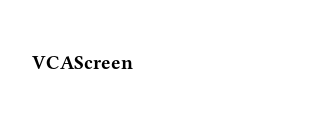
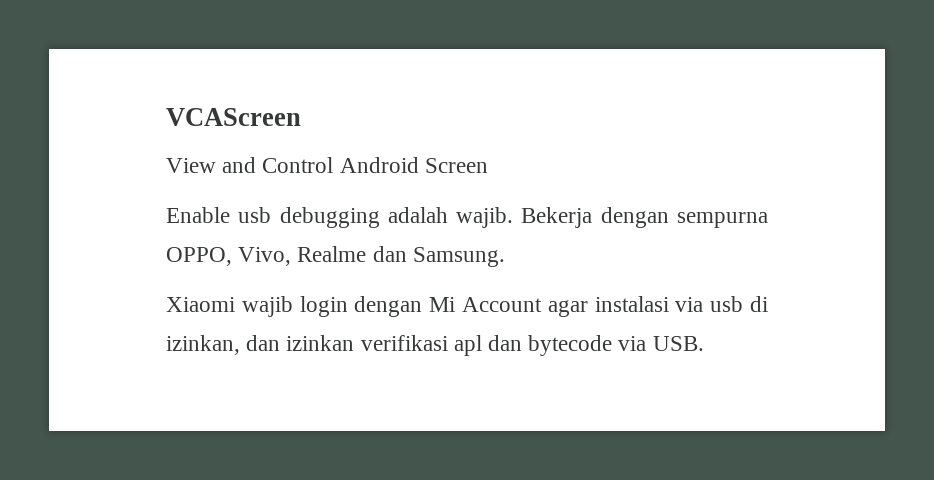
(133, 62) none -> [166,157,488,173] [166,207,768,228] [166,246,505,267] [166,296,768,317] [166,335,704,356] // View and Control Android Screen // Enable usb debugging adalah wajib. Bekerja dengan sempurna OPPO, Vivo, Realme dan Samsung. // Xiaomi wajib login dengan Mi Account agar instalasi via usb di izinkan, dan izinkan verifikasi apl dan bytecode via USB.

